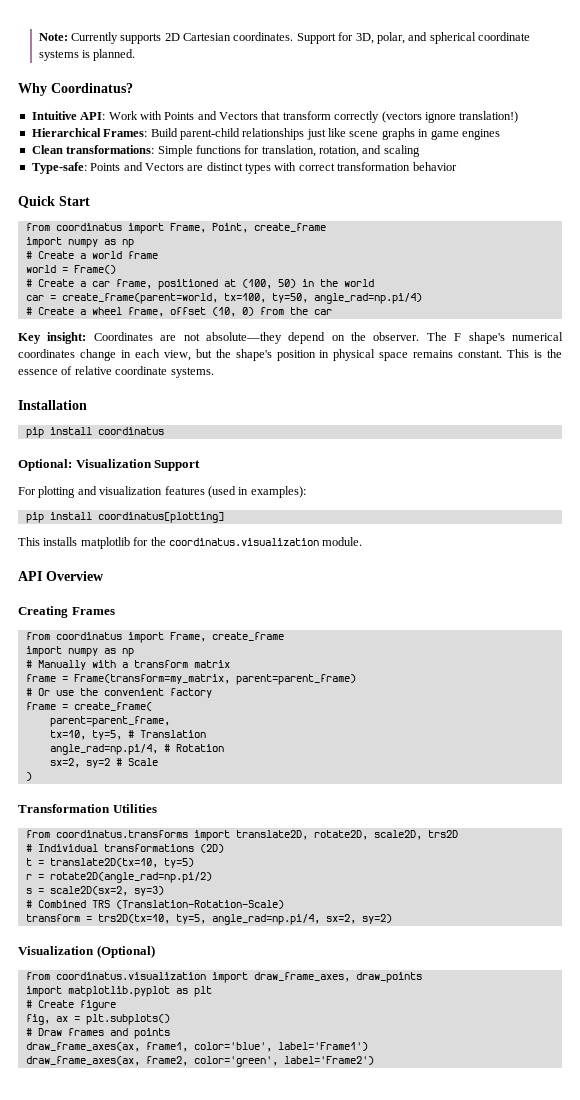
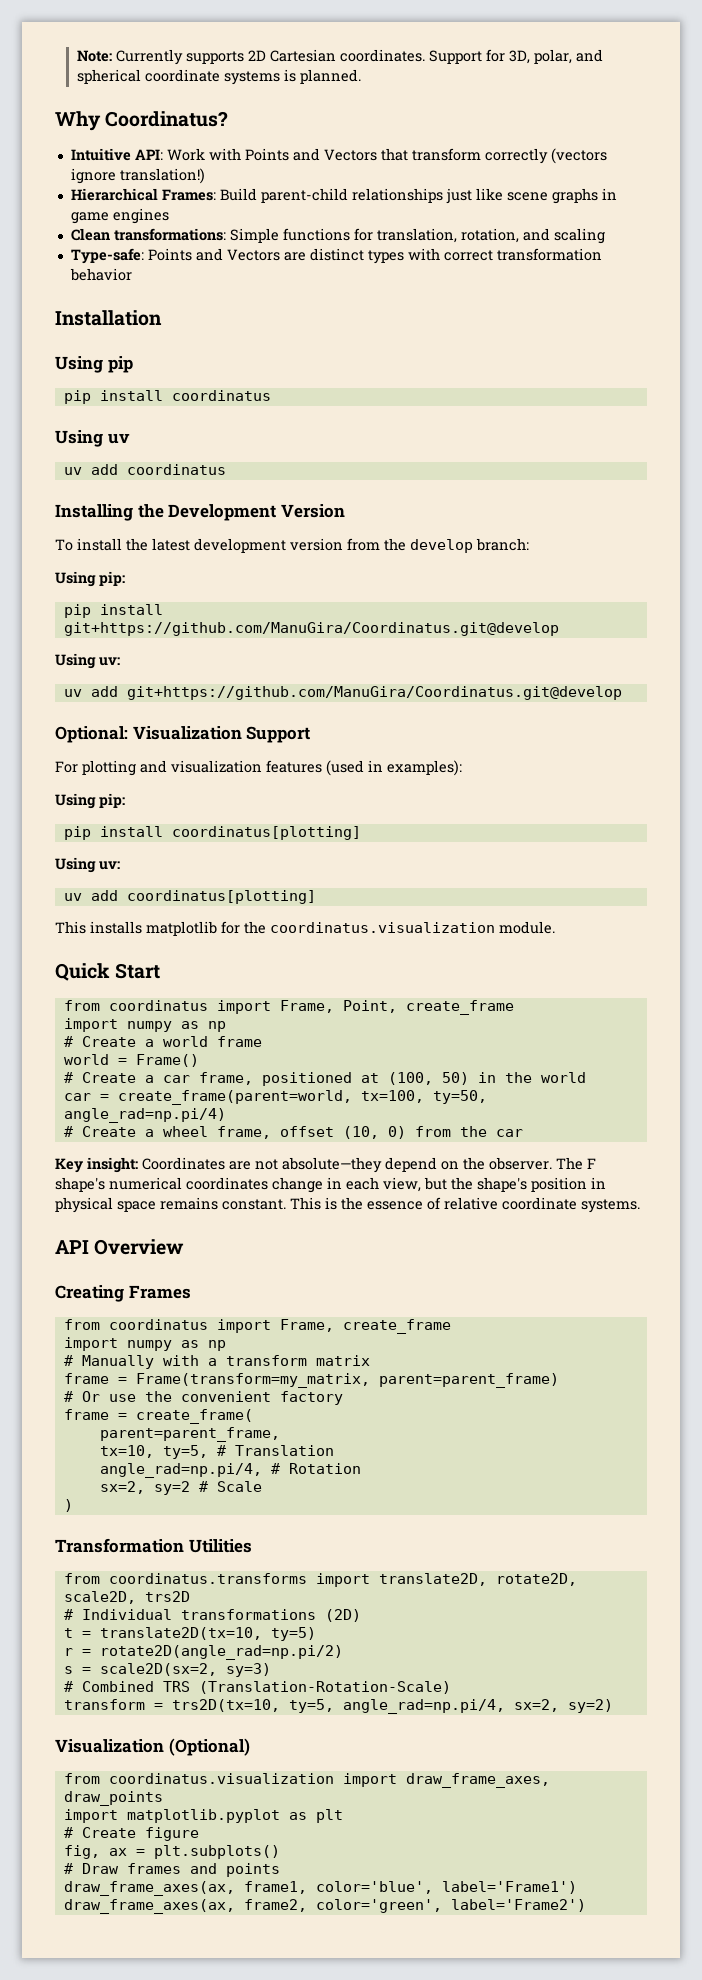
(457, 166) none -> [55,310,162,326] [55,356,133,373] [63,390,271,404] [55,430,130,447] [63,464,226,475] [55,504,345,521] [55,538,529,553] [55,571,125,587] [63,604,163,618] [63,622,559,636] [55,653,120,669] [63,686,622,700] [55,726,311,743] [55,760,462,776] [55,793,125,809] [63,826,361,840] [55,857,120,873] [63,890,316,904] [55,921,555,936] // Installation // Using pip // pip install coordinatus // Using uv // uv add coordinatus // Installing the Development Version // To install the latest development version from the develop branch: // Using pip: // pip install git+https://github.com/ManuGira/Coordinatus.git@develop // Using uv: // uv add git+https://github.com/ManuGira/Coordinatus.git@develop // Optional: Visualization Support // For plotting and visualization features (used in examples): // Using pip: // pip install coordinatus[plotting] // Using uv: // uv add coordinatus[plotting] // This installs matplotlib for the coordinatus.visualization module.
[18,400,87,410] [25,427,164,438] [18,459,201,471] [18,486,306,498] [25,512,224,523] [18,537,363,549] // Installation // pip install coordinatus // Optional: Visualization Support // For plotting and visualization features (used in examples): // pip install coordinatus[plotting] // This installs matplotlib for the coordinatus.visualization module. -> (640, 1206) none

